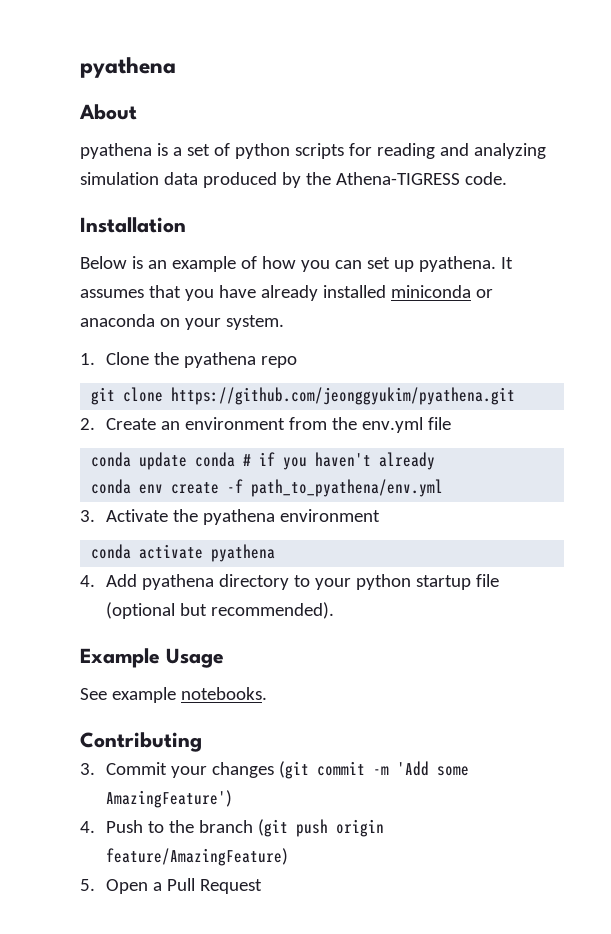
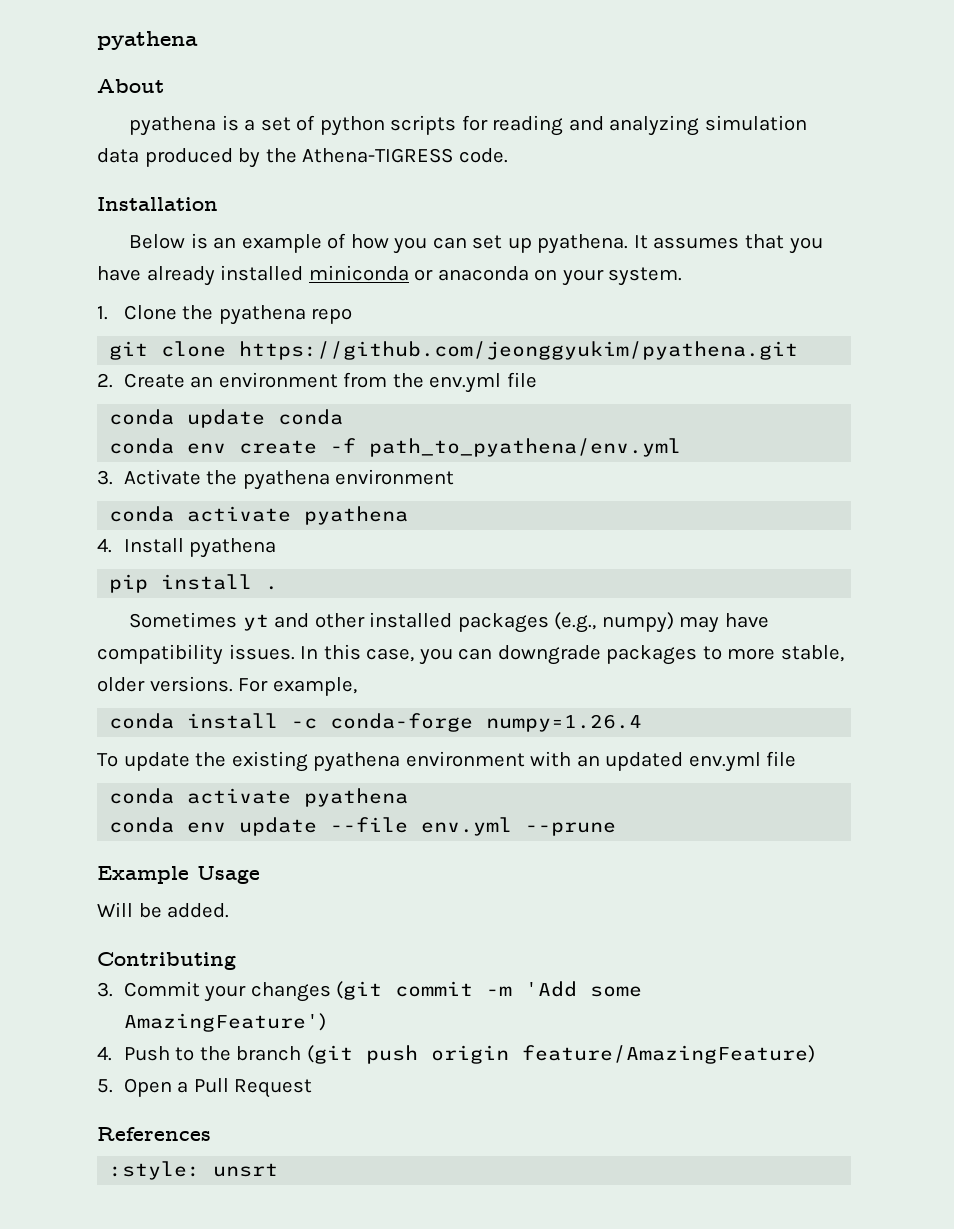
[243,452,436,470] # if you haven't already -> (344, 417) none
[105,574,499,590] [105,602,334,619] Add pyathena directory to your python startup file (optional but recommended). -> [123,538,277,558] [109,574,279,593] [129,612,769,633] [97,644,844,665] [97,676,357,696] [109,713,643,732] [97,751,797,772] [109,788,409,807] [109,817,617,836] Install pyathena // pip install . // Sometimes yt and other installed packages (e.g., numpy) may have compatibility issues. In this case, you can downgrade packages to more stable, older versions. For example, // conda install -c conda-forge numpy=1.26.4 // To update the existing pyathena environment with an updated env.yml file // conda activate pyathena // conda env update --file env.yml --prune
[80,687,267,703] See example notebooks. -> [97,902,230,918] Will be added.
(262, 886) none -> [97,1127,211,1141] [109,1161,279,1180] // References // :style: unsrt

